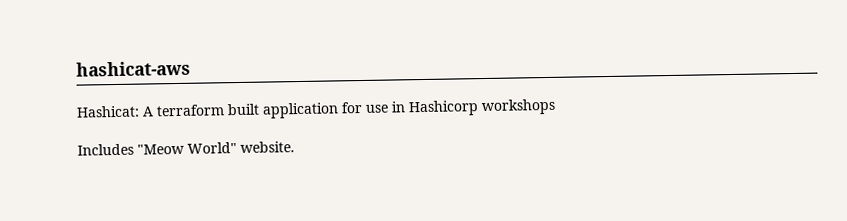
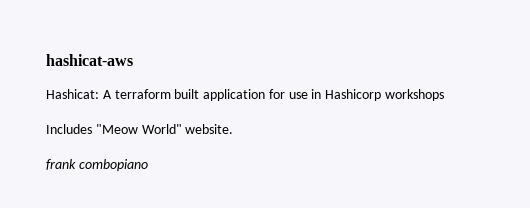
(295, 147) none -> [46,159,148,171] // frank combopiano

